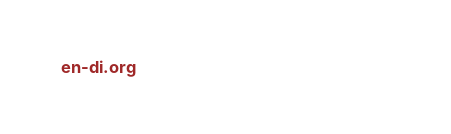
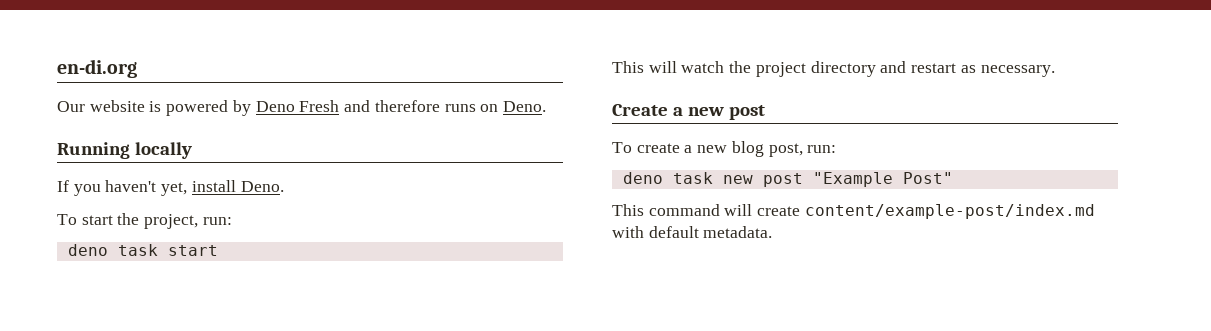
(136, 68) none -> [57,100,546,116] [57,142,192,159] [57,180,284,196] [57,213,232,229] [67,244,218,256] [612,61,1055,77] [612,104,765,120] [612,141,837,157] [622,172,953,187] [612,204,1095,219] [612,226,773,238] // Our website is powered by Deno Fresh and therefore runs on Deno. // Running locally // If you haven't yet, install Deno. // To start the project, run: // deno task start // This will watch the project directory and restart as necessary. // Create a new post // To create a new blog post, run: // deno task new post "Example Post" // This command will create content/example-post/index.md with default metadata.

